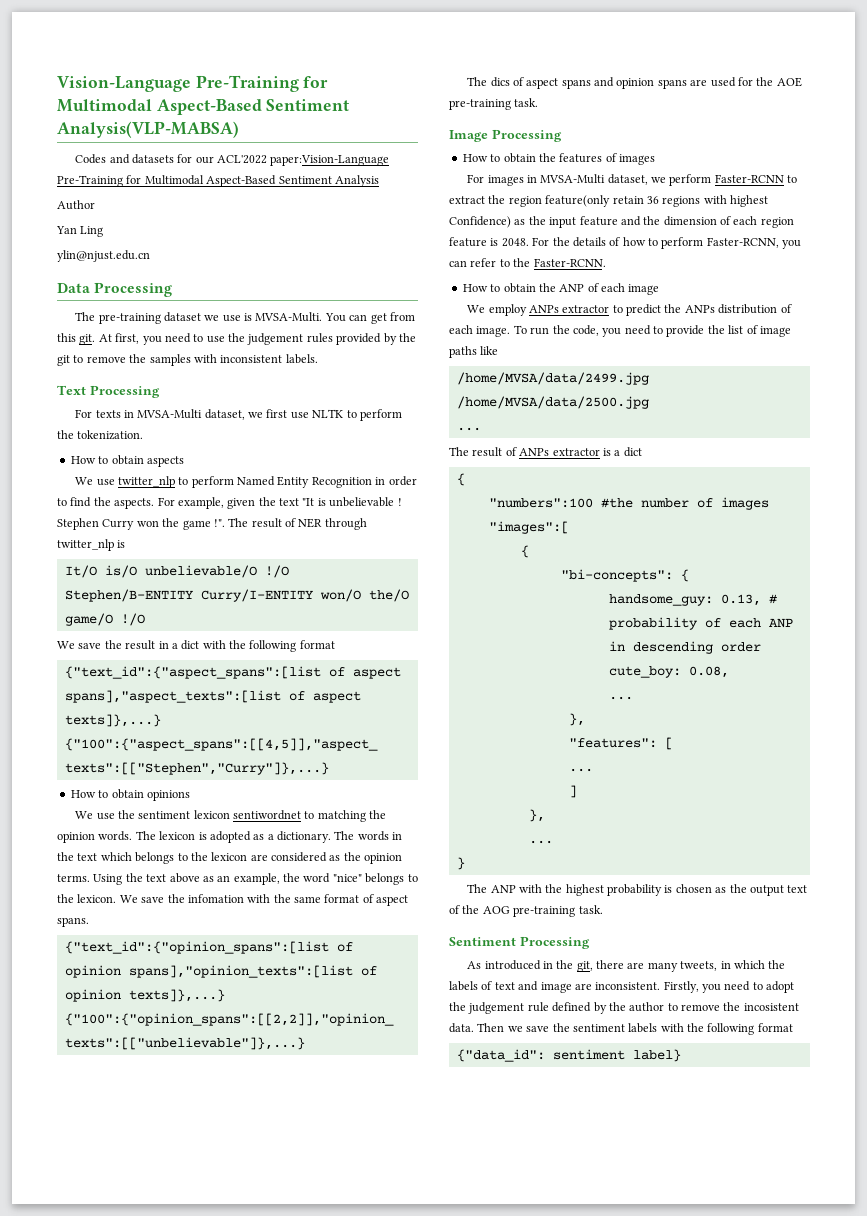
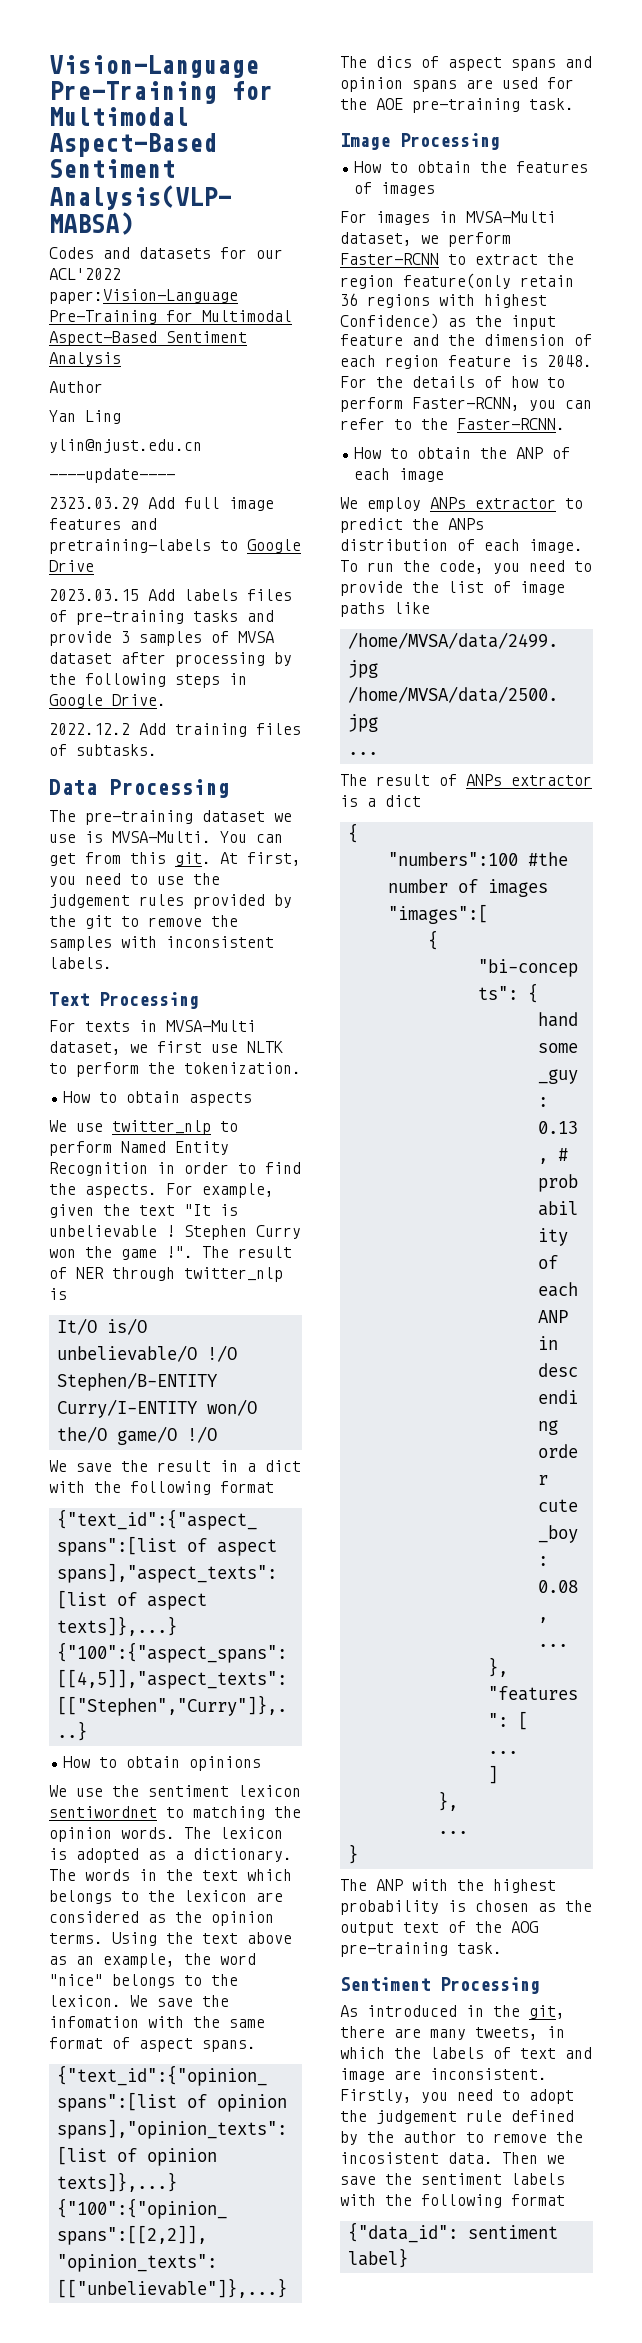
(150, 256) none -> [49,468,175,483] [49,497,274,511] [49,518,157,530] [49,539,301,554] [49,560,94,572] [49,589,292,601] [49,610,274,625] [49,631,274,646] [49,652,292,667] [49,673,247,688] [49,694,166,708] [49,723,301,737] [49,744,157,756] // ----update---- // 2323.03.29 Add full image features and pretraining-labels to Google Drive // 2023.03.15 Add labels files of pre-training tasks and provide 3 samples of MVSA dataset after processing by the following steps in Google Drive. // 2022.12.2 Add training files of subtasks.

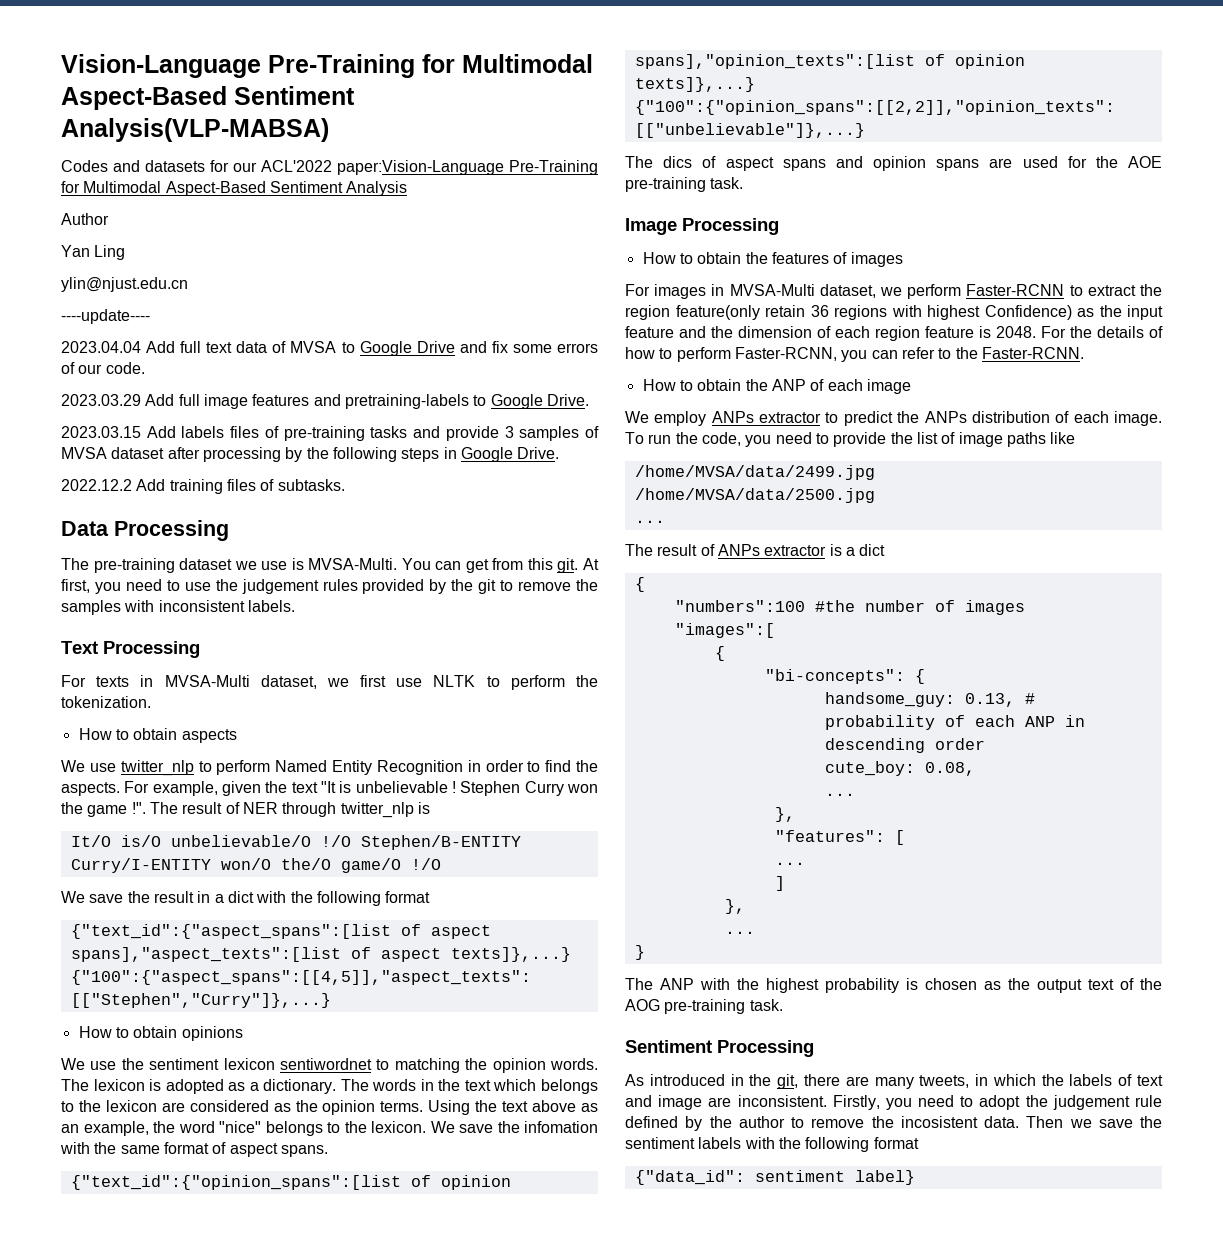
[49,497,139,510] 2323.03.29 -> [61,341,599,356] [61,362,145,374] [61,394,141,406] 2023.04.04 Add full text data of MVSA to Google Drive and fix some errors of our code. // 2023.03.29
[49,560,94,572] Drive -> [546,394,589,406] Drive.

